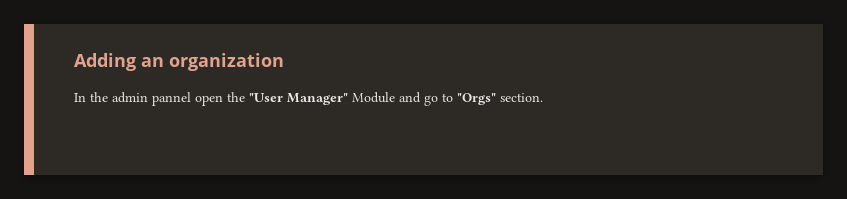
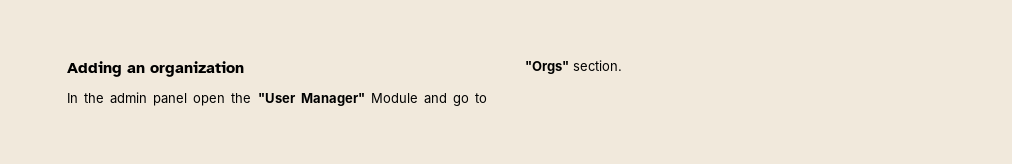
[152,92,191,106] pannel -> [153,93,188,106] panel

